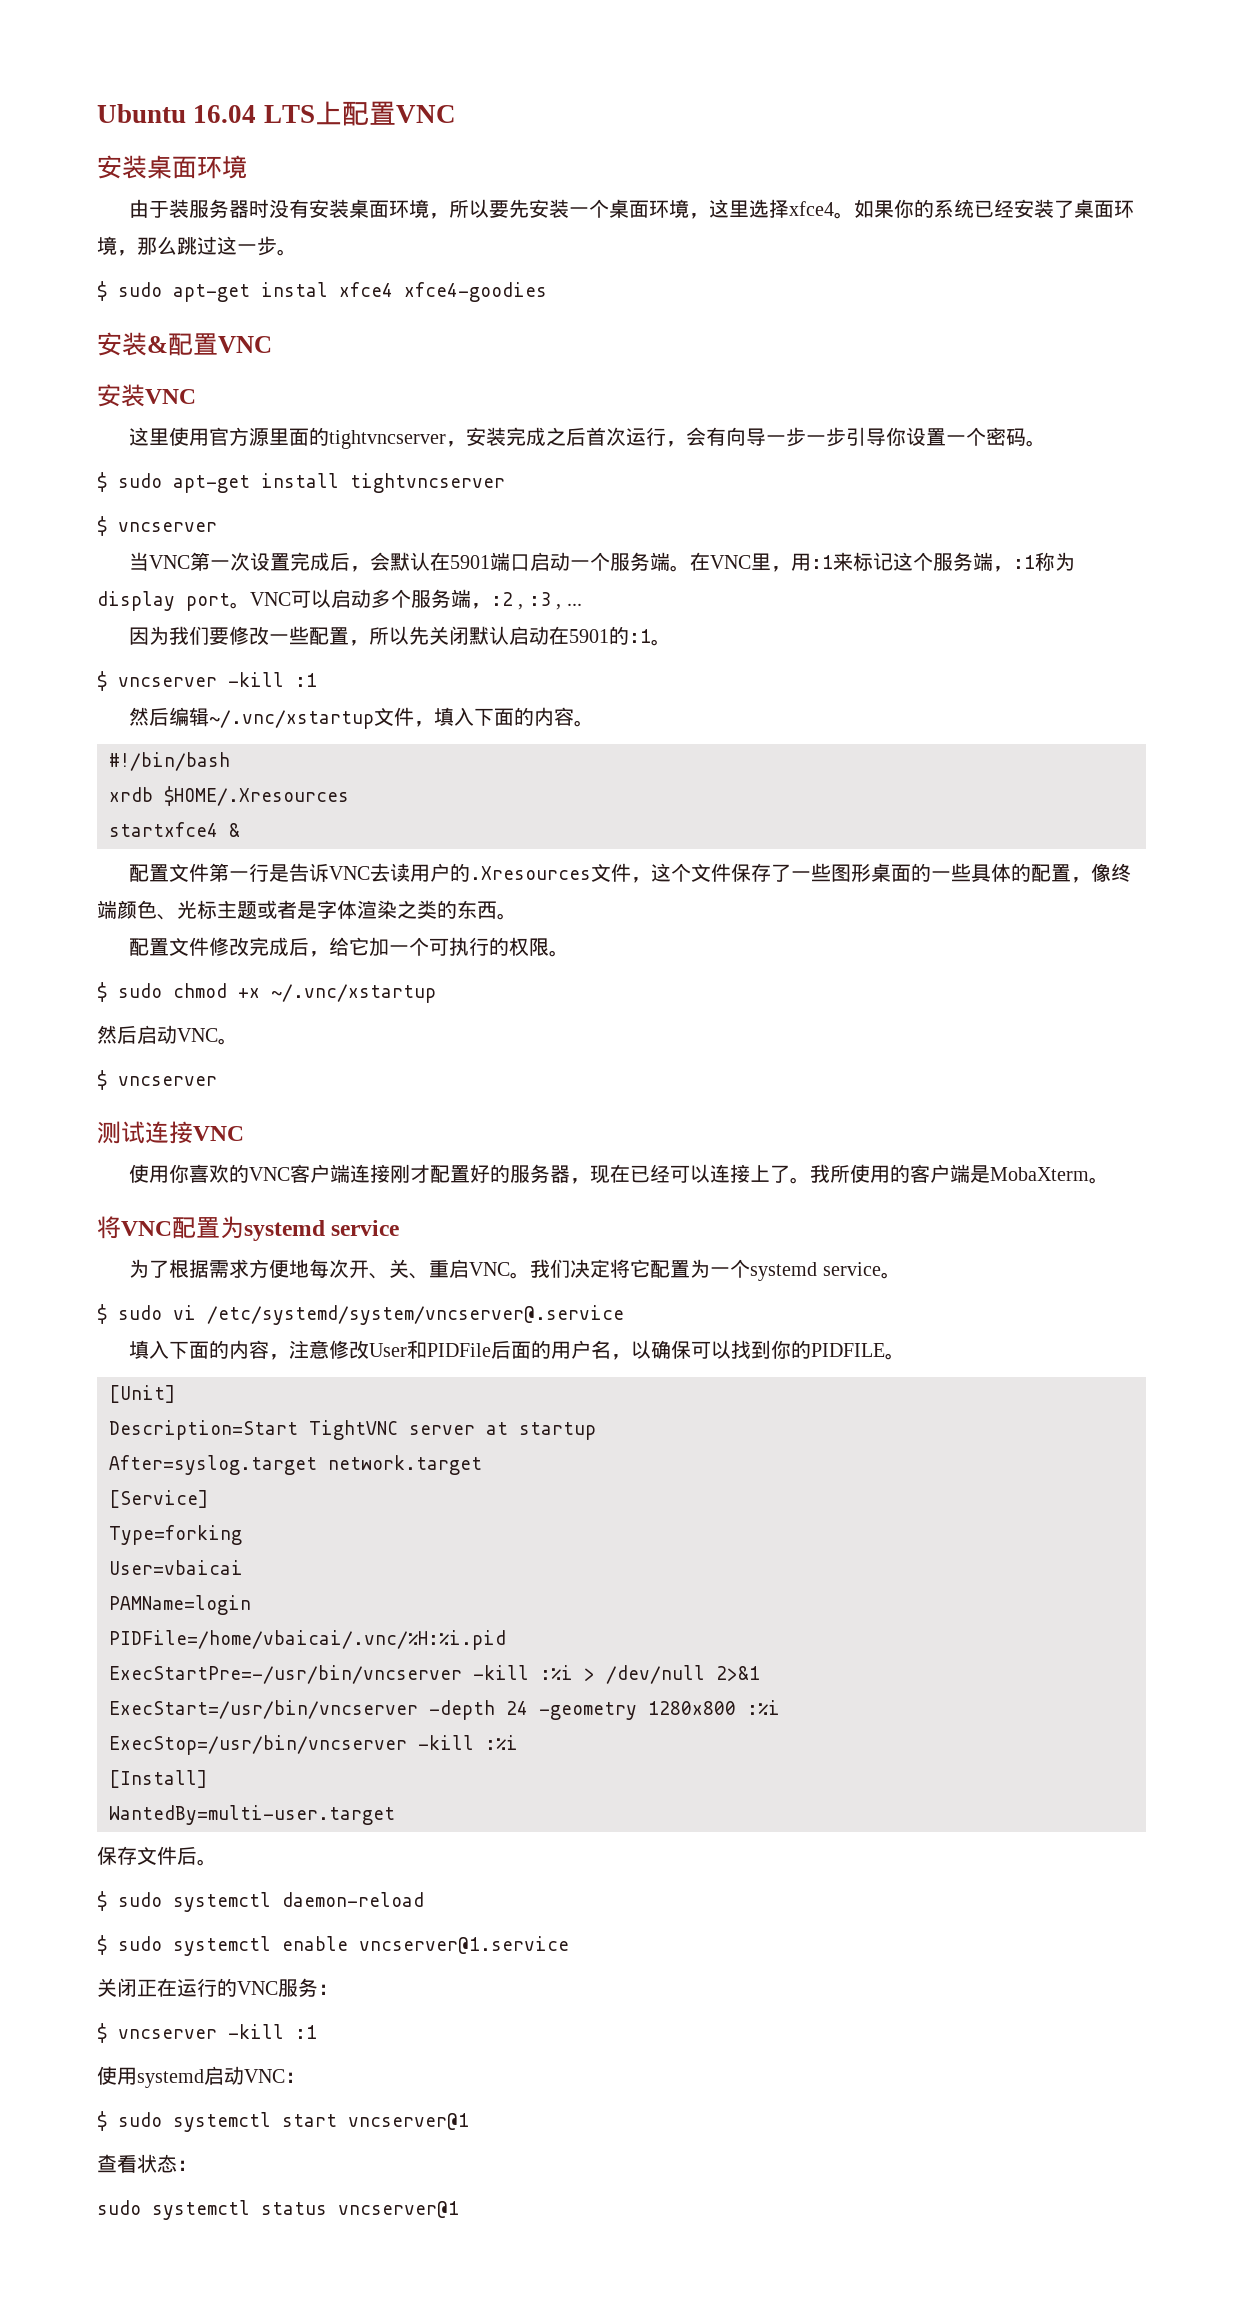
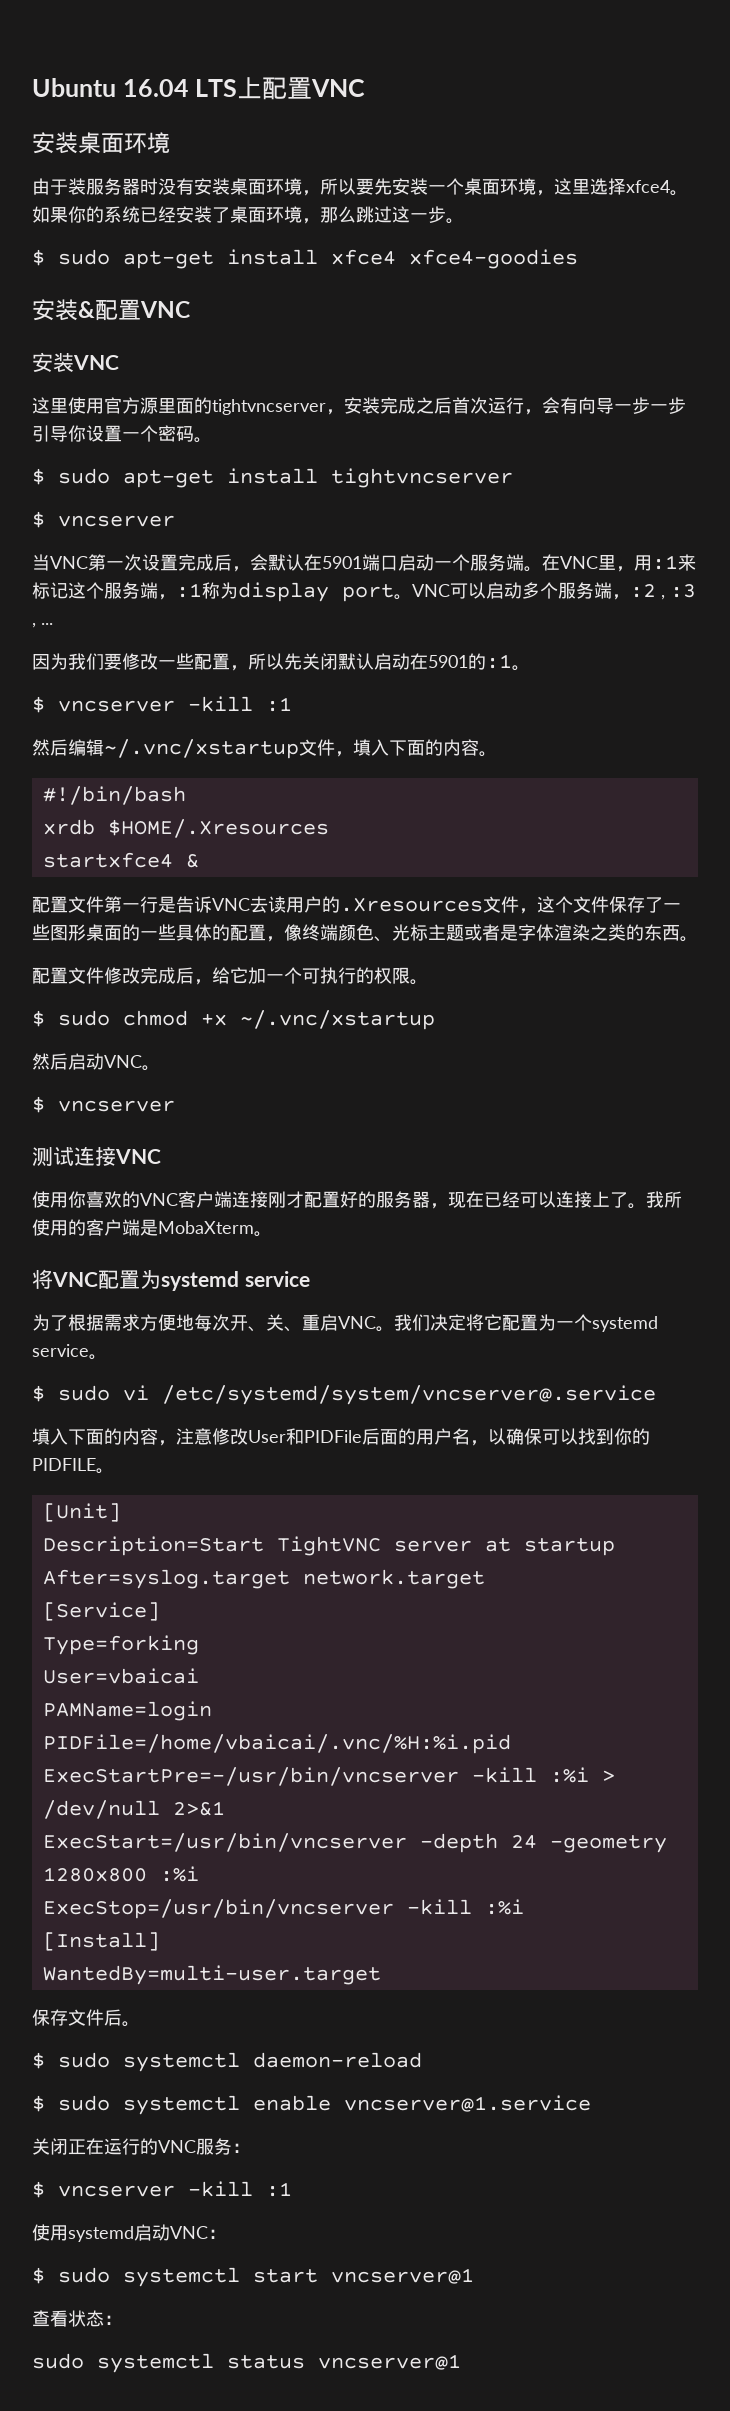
[261,282,328,297] instal -> [227,249,318,265] install

